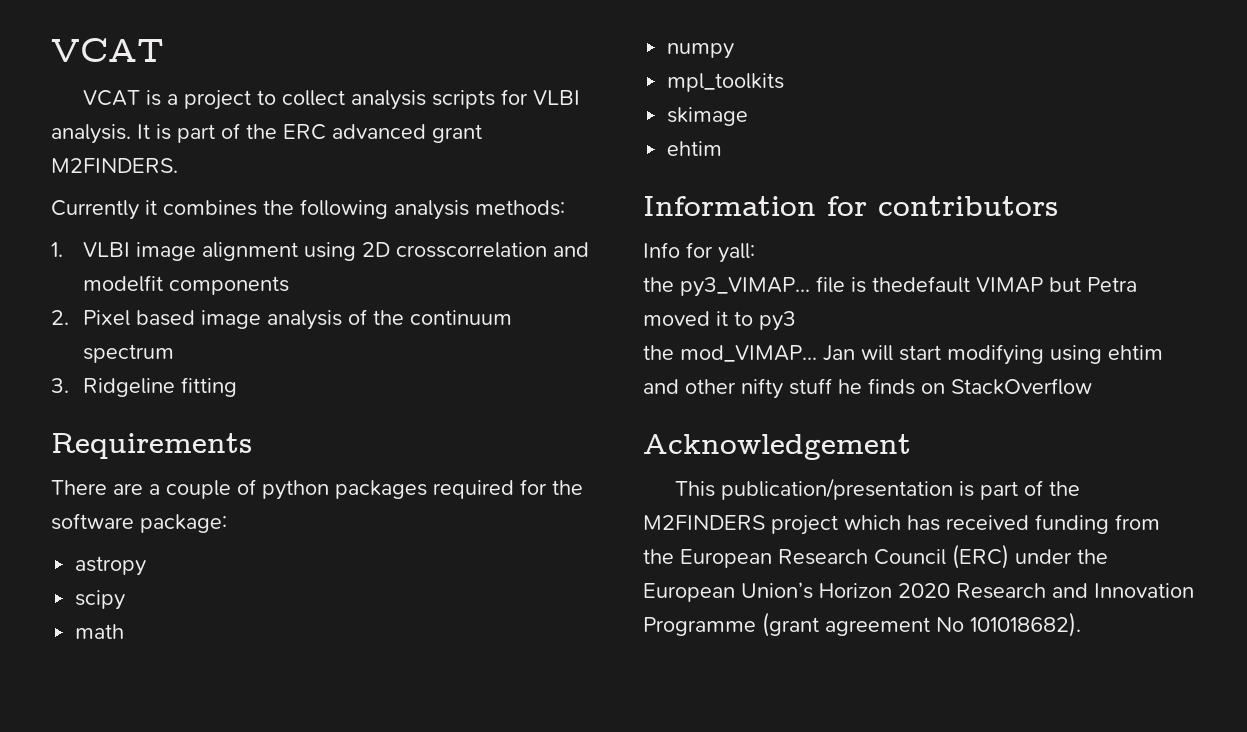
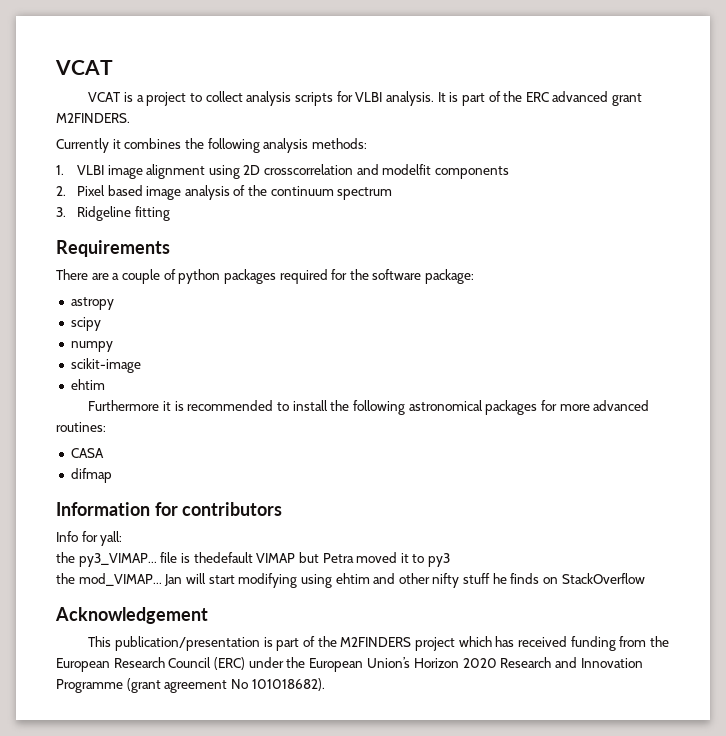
[75,624,125,639] // math -> (101, 324) none
[667,73,785,92] [667,107,749,126] [667,141,723,156] mpl_toolkits // skimage // ehtim -> [70,358,141,373] [70,379,105,390] [88,400,650,415] [56,422,106,432] [70,448,104,458] [70,468,112,483] scikit-image // ehtim // Furthermore it is recommended to install the following astronomical packages for more advanced routines: // CASA // difmap

